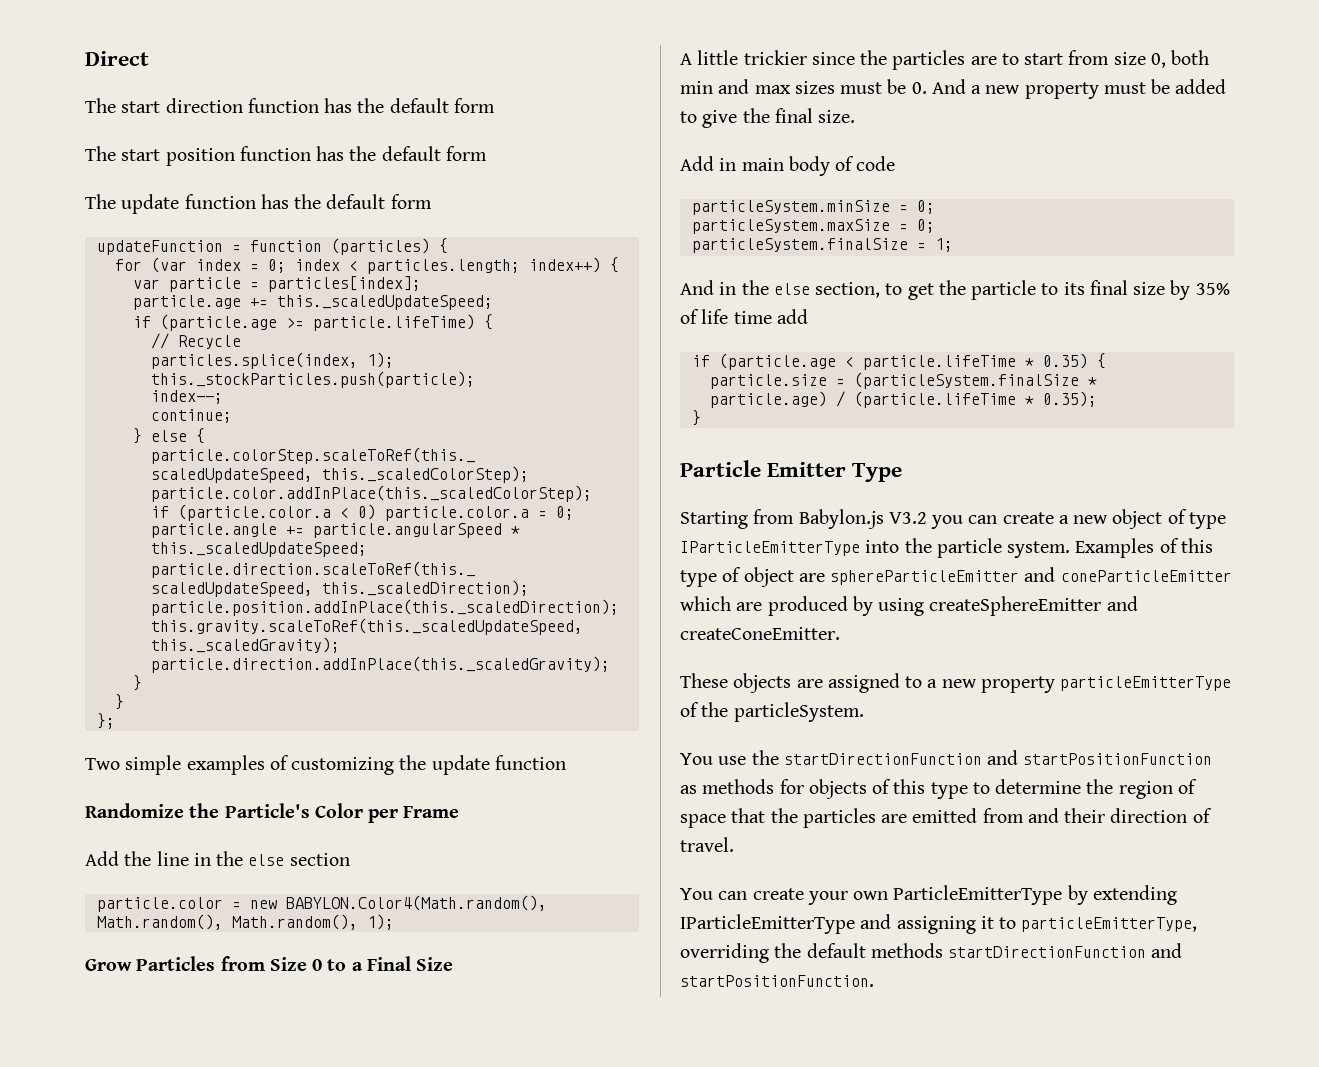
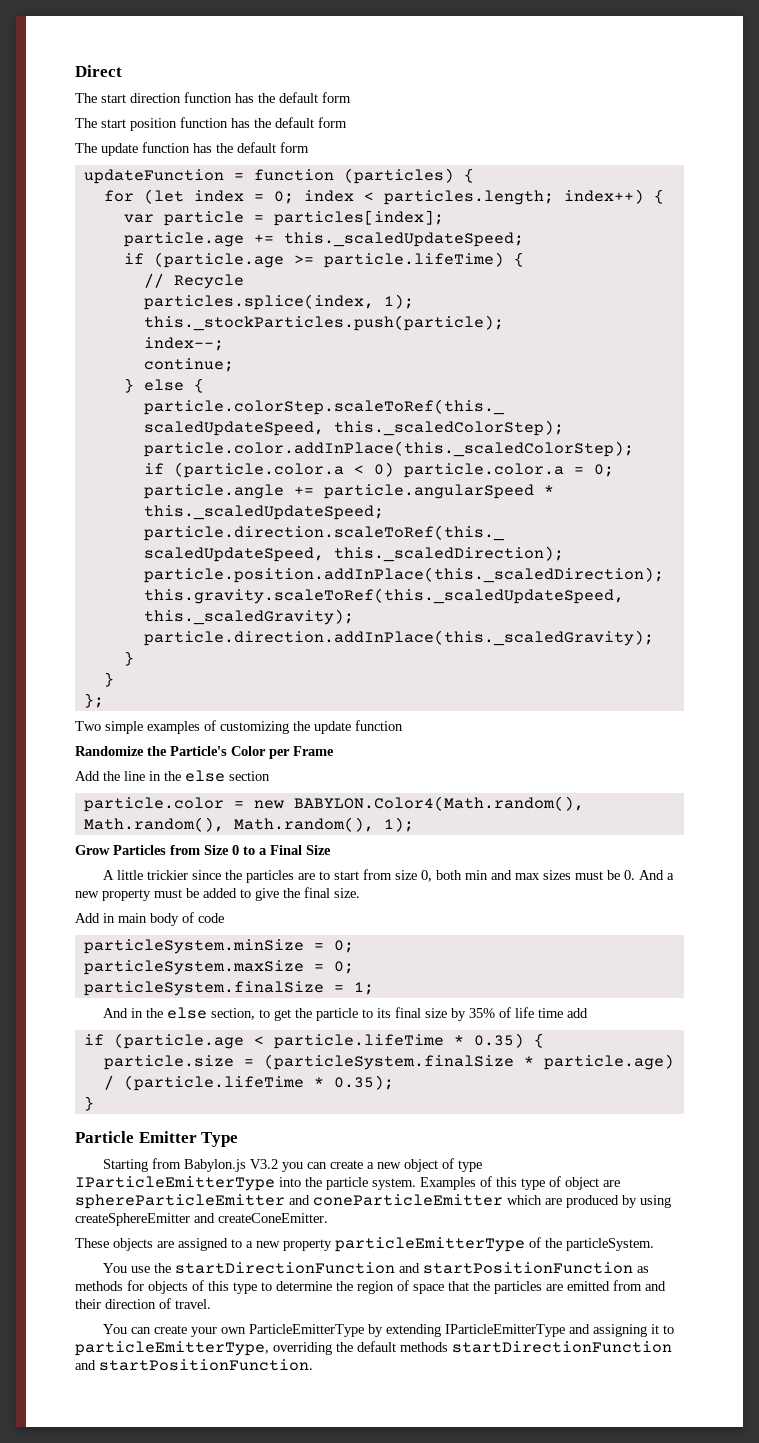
[150,257,187,273] (var -> [143,189,184,204] (let

